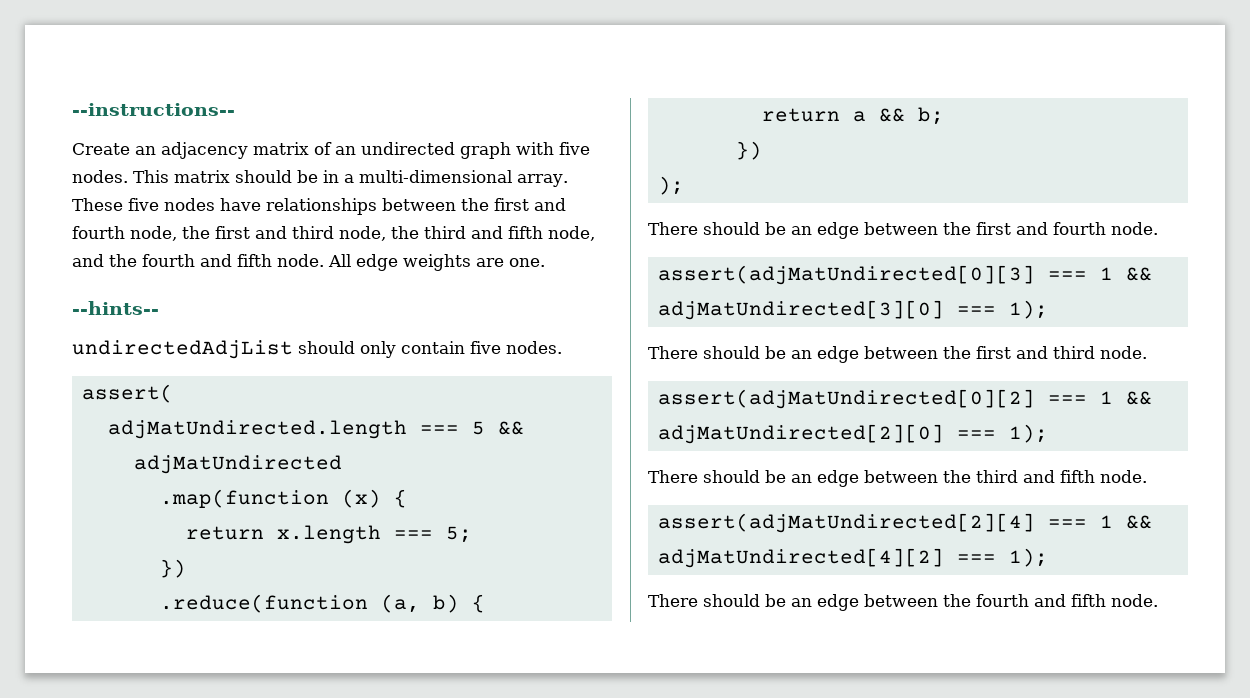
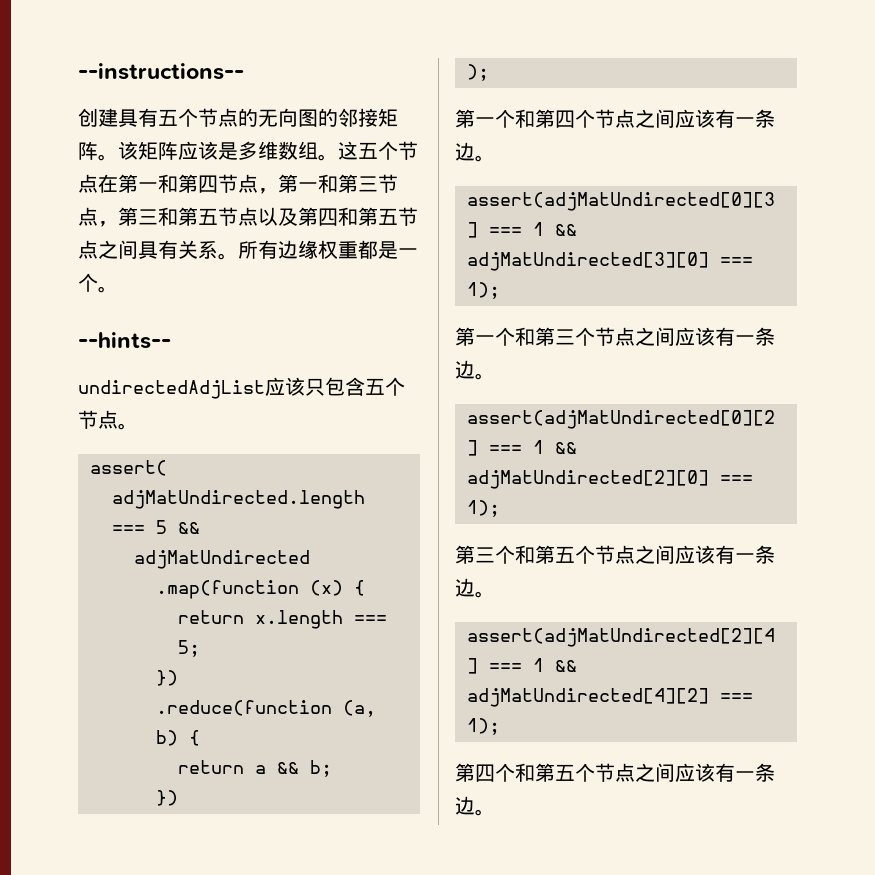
[72,142,590,159] [72,170,568,187] [72,198,566,215] [72,226,595,241] [72,254,545,271] [72,301,159,315] [72,340,562,359] Create an adjacency matrix of an undirected graph with five nodes. This matrix should be in a multi-dimensional array. These five nodes have relationships between the first and fourth node, the first and third node, the third and fifth node, and the fourth and fifth node. All edge weights are one. // --hints-- // undirectedAdjList should only contain five nodes. -> [78,108,398,127] [78,141,418,161] [78,174,398,194] [78,207,418,227] [78,240,418,260] [78,273,118,293] [78,332,171,349] [78,377,405,399] [78,410,138,430] 创建具有五个节点的无向图的邻接矩阵。该矩阵应该是多维数组。这五个节点在第一和第四节点，第一和第三节点，第三和第五节点以及第四和第五节点之间具有关系。所有边缘权重都是一个。 // --hints-- // undirectedAdjList应该只包含五个节点。
[648,222,1158,239] There should be an edge between the first and fourth node. -> [455,109,775,128] [455,142,495,162] 第一个和第四个节点之间应该有一条边。
[648,346,1147,363] There should be an edge between the first and third node. -> [455,327,775,346] [455,360,495,380] 第一个和第三个节点之间应该有一条边。
[648,470,1147,487] There should be an edge between the third and fifth node. -> [455,545,775,564] [455,578,495,598] 第三个和第五个节点之间应该有一条边。
[648,594,1158,611] There should be an edge between the fourth and fifth node. -> [455,763,775,782] [455,796,495,816] 第四个和第五个节点之间应该有一条边。

